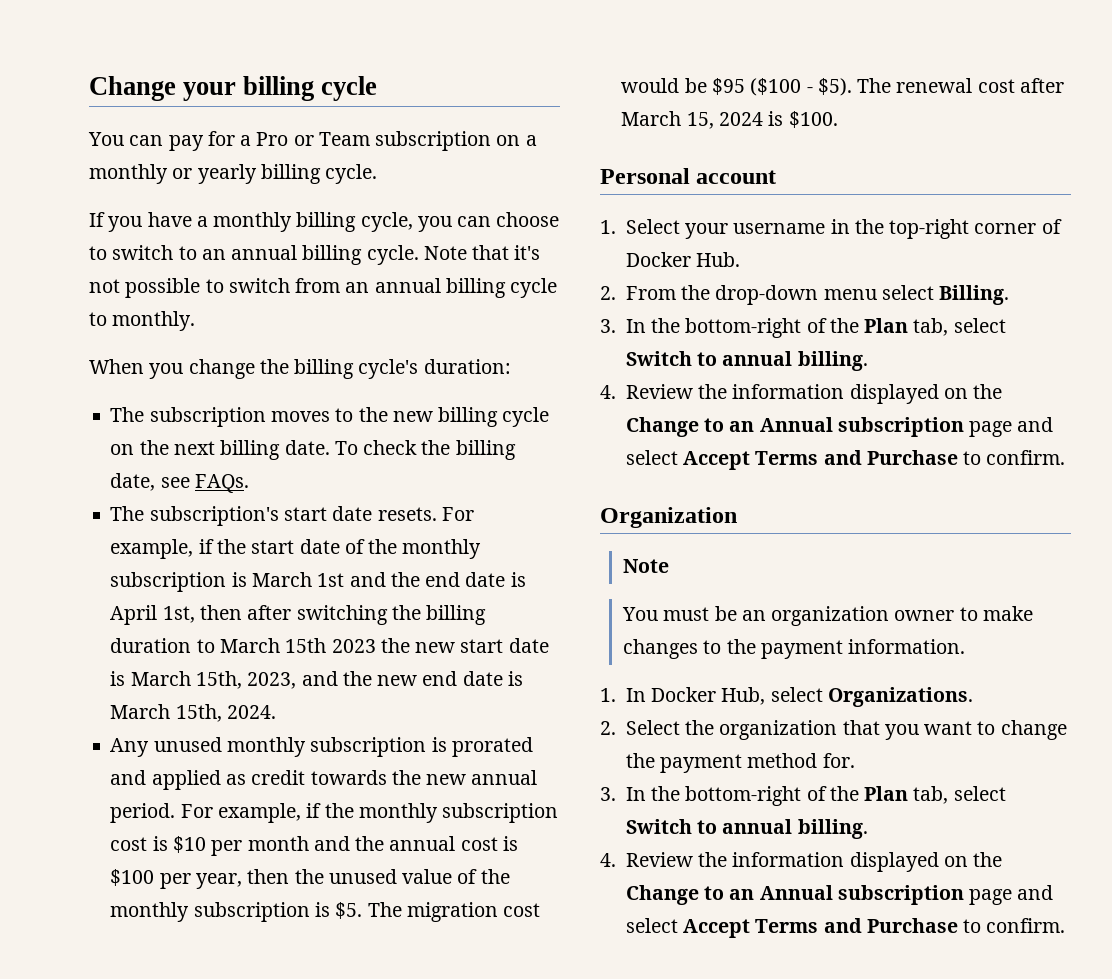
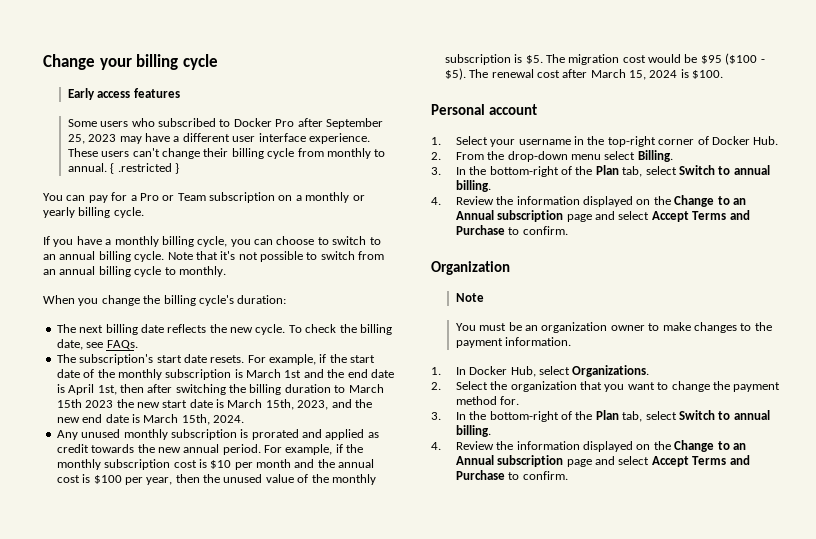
(378, 88) none -> [67,88,180,100] [67,118,383,129] [67,133,370,144] [67,148,386,159] [67,163,180,174] // Early access features // Some users who subscribed to Docker Pro after September 25, 2023 may have a different user interface experience. These users can't change their billing cycle from monthly to annual. { .restricted }
[149,407,550,427] [110,440,330,460] subscription moves to the new billing cycle on the next billing date. -> [79,324,286,335] next billing date reflects the new cycle.

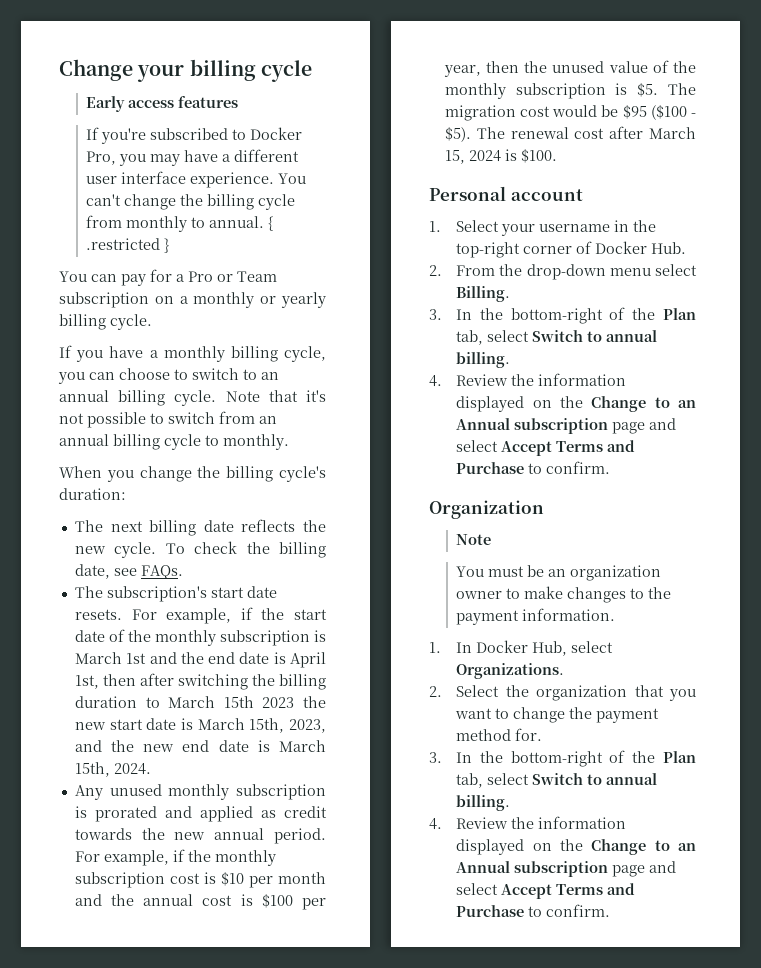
[67,118,383,129] [67,134,117,144] Some users who subscribed to Docker Pro after September 25, 2023 -> [86,127,303,144] [86,151,147,166] If you're subscribed to Docker Pro, you
[67,148,130,157] These users -> [278,173,307,184] You
[203,148,229,157] their -> [180,194,204,206] the

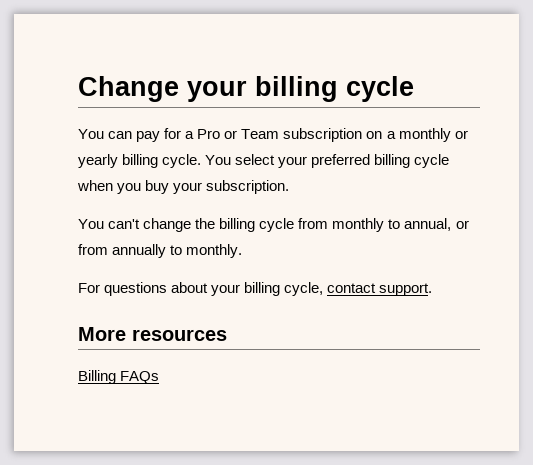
[86,96,239,112] [86,127,303,144] [86,149,300,166] [86,171,307,188] [86,194,296,210] [86,215,274,232] [86,238,170,253] // Early access features // If you're subscribed to Docker Pro, you may have a different user interface experience. You can't change the billing cycle from monthly to annual. { .restricted } -> (414, 89) none
[59,345,326,362] [58,368,279,384] [59,390,326,406] [59,411,277,428] [59,434,289,450] [59,466,326,482] [59,488,126,500] [74,519,327,536] [74,541,326,558] [74,564,183,579] [74,586,277,602] [74,607,328,624] [74,629,326,646] [74,652,326,668] [74,673,326,690] [74,696,327,708] [74,718,326,733] [74,740,326,752] [74,762,151,777] [74,784,326,800] [74,806,327,822] [74,828,326,844] [74,849,276,866] [74,872,326,888] [74,894,327,910] [443,60,696,77] [444,83,696,99] [444,105,696,121] [444,126,696,142] [444,149,557,164] [429,186,583,201] [429,220,657,236] [456,241,687,258] [429,264,697,280] [456,286,511,302] [429,307,696,324] [456,330,658,345] [456,352,511,368] [429,373,627,387] [456,396,696,412] [456,418,677,434] [456,440,636,456] [456,461,611,474] [429,500,544,519] [456,534,492,545] [456,565,662,581] [456,586,672,603] [456,608,616,625] [429,640,614,656] [456,663,565,679] [429,685,696,701] [455,707,660,723] [456,728,543,741] [429,750,696,767] [456,773,658,788] [456,795,511,811] [429,816,627,830] [456,839,696,855] [456,861,677,877] [456,883,636,899] [456,904,611,917] // If you have a monthly billing cycle, you can choose to switch to an annual billing cycle. Note that it's not possible to switch from an annual billing cycle to monthly. // When you change the billing cycle's duration: // The next billing date reflects the new cycle. To check the billing date, see FAQs. // The subscription's start date resets. For example, if the start date of the monthly subscription is March 1st and the end date is April 1st, then after switching the billing duration to March 15th 2023 the new start date is March 15th, 2023, and the new end date is March 15th, 2024. // Any unused monthly subscription is prorated and applied as credit towards the new annual period. For example, if the monthly subscription cost is $10 per month and the annual cost is $100 per year, then the unused value of the monthly subscription is $5. The migration cost would be $95 ($100 - $5). The renewal cost after March 15, 2024 is $100. // Personal account // 1. Select your username in the top-right corner of Docker Hub. // 2. From the drop-down menu select Billing. // 3. In the bottom-right of the Plan tab, select Switch to annual billing. // 4. Review the information displayed on the Change to an Annual subscription page and select Accept Terms and Purchase to confirm. // Organization // Note // You must be an organization owner to make changes to the payment information. // 1. In Docker Hub, select Organizations. // 2. Select the organization that you want to change the payment method for. // 3. In the bottom-right of the Plan tab, select Switch to annual billing. // 4. Review the information displayed on the Change to an Annual subscription page and select Accept Terms and Purchase to confirm. -> [205,154,450,168] [77,180,290,194] [78,218,469,232] [78,244,243,258] [78,282,433,296] [78,327,227,341] [78,370,160,384] You select your preferred billing cycle when you buy your subscription. // You can't change the billing cycle from monthly to annual, or from annually to monthly. // For questions about your billing cycle, contact support. // More resources // Billing FAQs

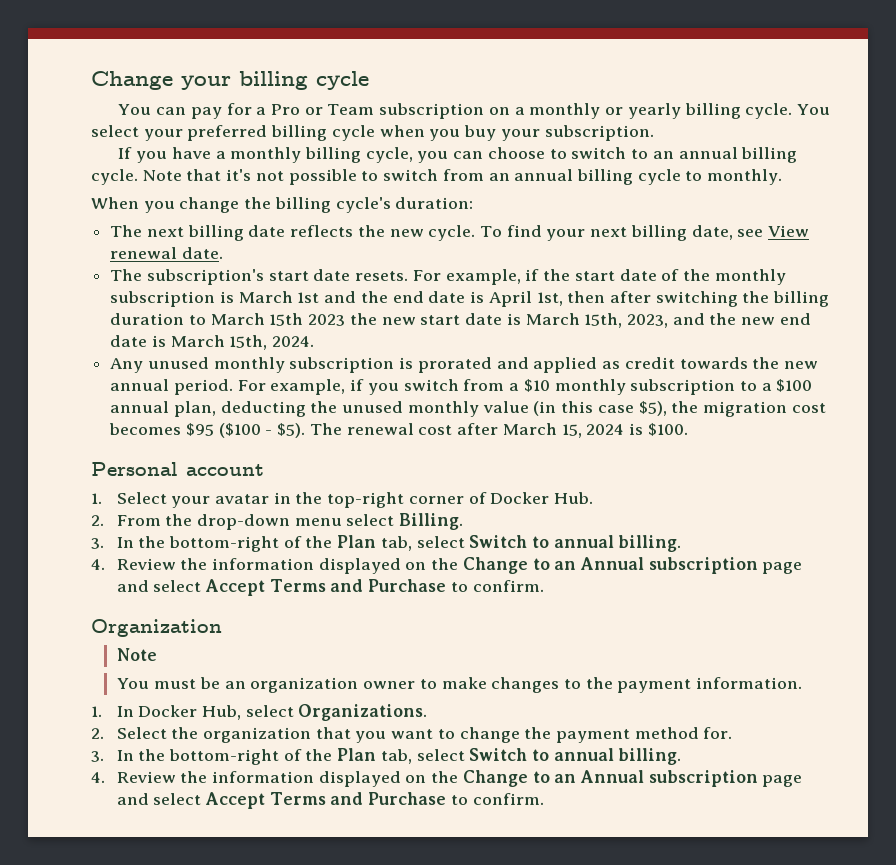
[78,218,469,232] [78,244,243,258] [78,282,433,296] [78,327,227,341] [78,370,160,384] You can't change the billing cycle from monthly to annual, or from annually to monthly. // For questions about your billing cycle, contact support. // More resources // Billing FAQs -> [118,147,798,163] [91,169,783,185] [91,197,474,213] [110,225,810,241] [110,247,223,259] [110,269,786,285] [110,291,830,307] [110,313,811,328] [110,335,315,350] [110,357,818,373] [110,379,813,395] [110,401,826,417] [109,423,688,438] [91,462,264,476] [91,492,594,508] [91,513,464,530] [91,535,682,552] [91,557,803,574] [116,579,544,596] [91,619,222,637] [116,648,157,661] [116,677,803,693] [91,704,428,721] [91,727,733,743] [91,748,682,765] [91,770,803,787] [116,792,544,809] If you have a monthly billing cycle, you can choose to switch to an annual billing cycle. Note that it's not possible to switch from an annual billing cycle to monthly. // When you change the billing cycle's duration: // The next billing date reflects the new cycle. To find your next billing date, see View renewal date. // The subscription's start date resets. For example, if the start date of the monthly subscription is March 1st and the end date is April 1st, then after switching the billing duration to March 15th 2023 the new start date is March 15th, 2023, and the new end date is March 15th, 2024. // Any unused monthly subscription is prorated and applied as credit towards the new annual period. For example, if you switch from a $10 monthly subscription to a $100 annual plan, deducting the unused monthly value (in this case $5), the migration cost becomes $95 ($100 - $5). The renewal cost after March 15, 2024 is $100. // Personal account // 1. Select your avatar in the top-right corner of Docker Hub. // 2. From the drop-down menu select Billing. // 3. In the bottom-right of the Plan tab, select Switch to annual billing. // 4. Review the information displayed on the Change to an Annual subscription page and select Accept Terms and Purchase to confirm. // Organization // Note // You must be an organization owner to make changes to the payment information. // 1. In Docker Hub, select Organizations. // 2. Select the organization that you want to change the payment method for. // 3. In the bottom-right of the Plan tab, select Switch to annual billing. // 4. Review the information displayed on the Change to an Annual subscription page and select Accept Terms and Purchase to confirm.

